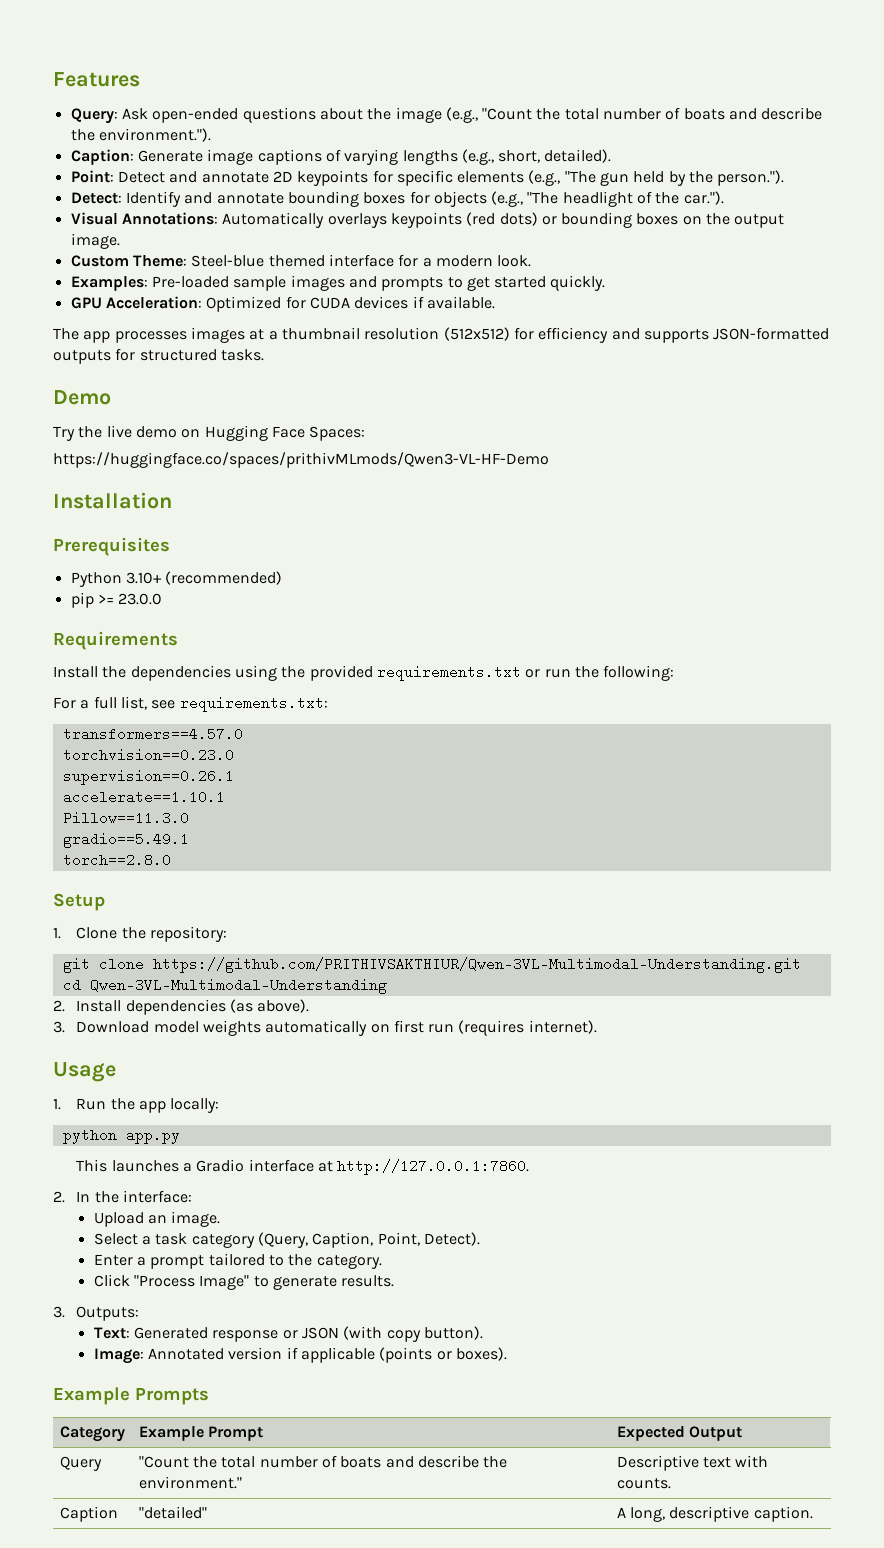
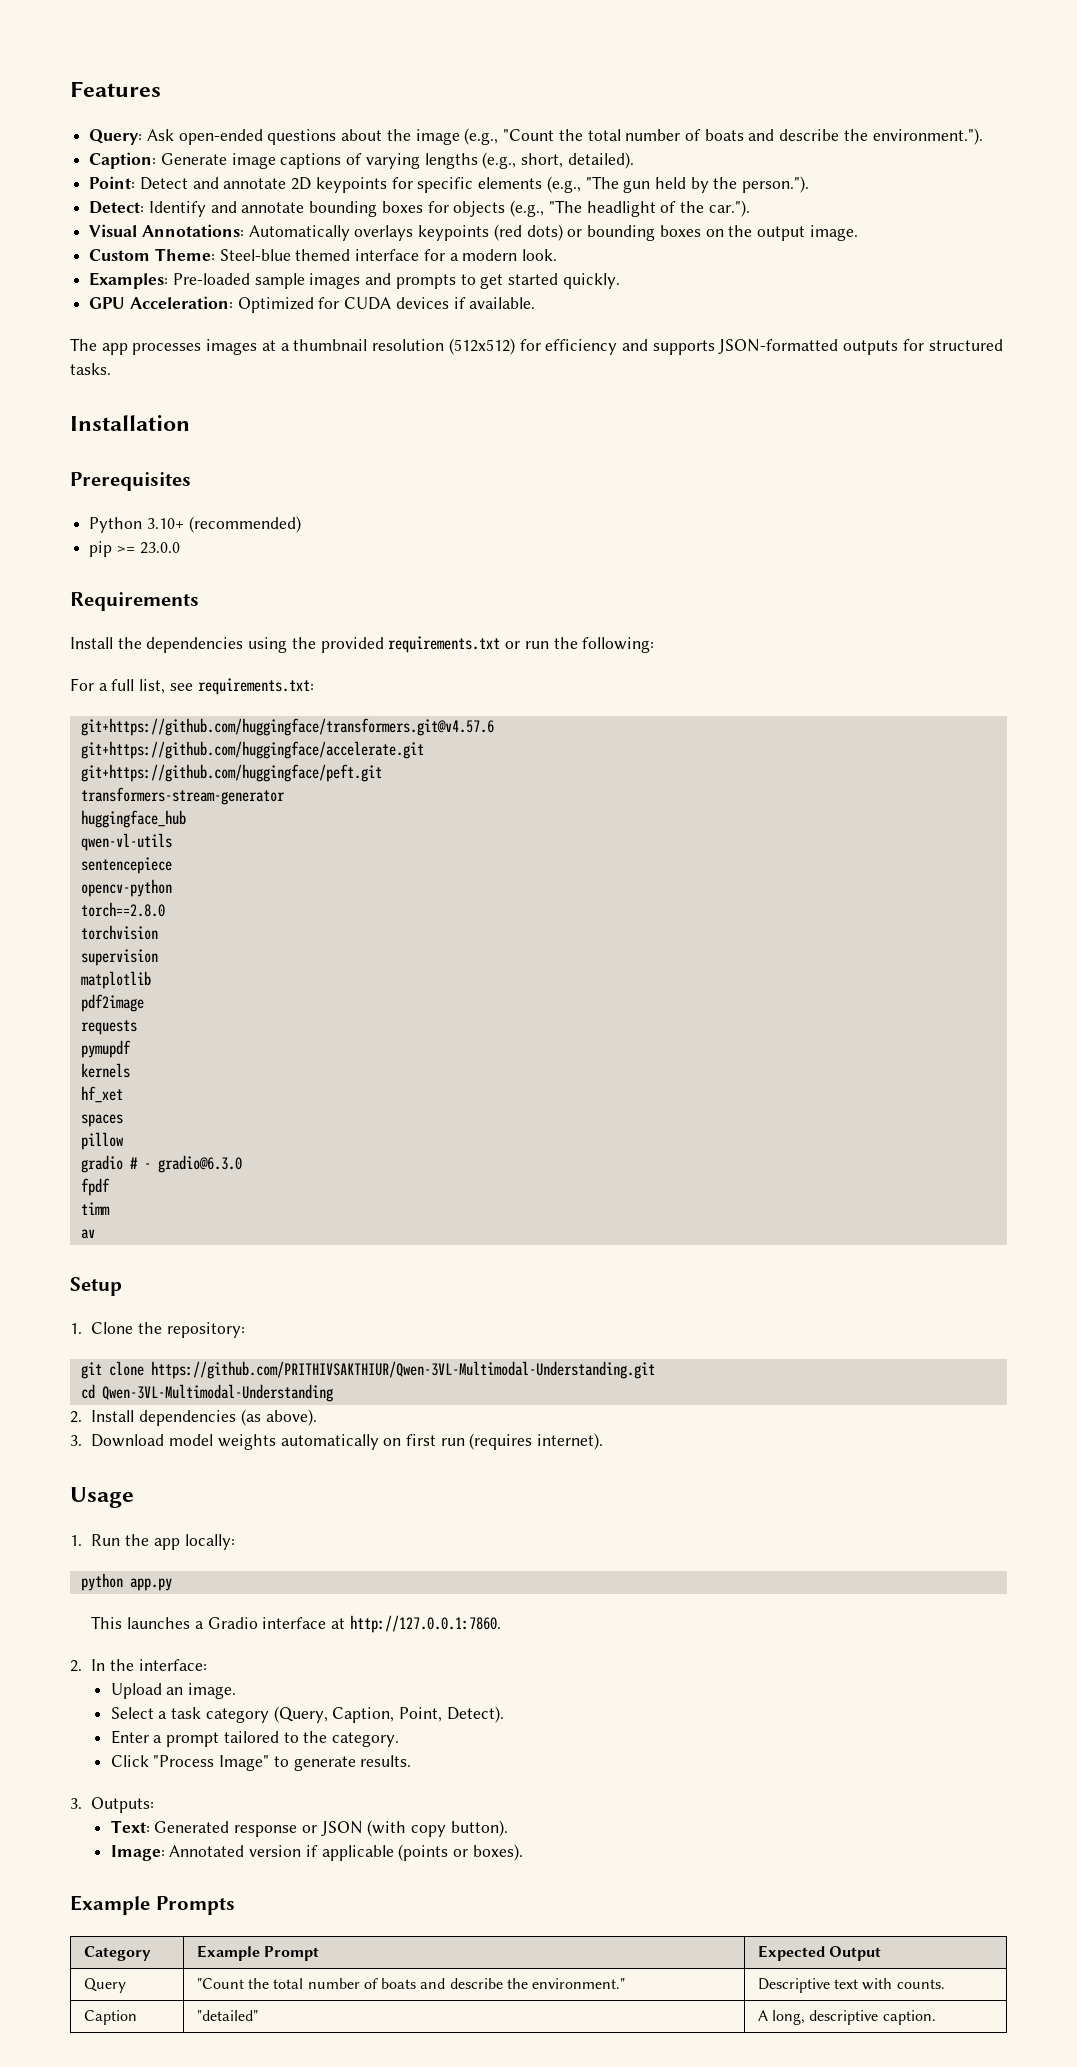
[53,390,111,405] [53,425,366,441] [53,452,549,468] // Demo // Try the live demo on Hugging Face Spaces: // https://huggingface.co/spaces/prithivMLmods/Qwen3-VL-HF-Demo -> (111, 369) none
[62,727,243,741] [62,748,234,762] [62,769,234,785] [62,790,225,804] [62,811,189,825] [62,832,189,848] [62,853,171,867] transformers==4.57.0 // torchvision==0.23.0 // supervision==0.26.1 // accelerate==1.10.1 // Pillow==11.3.0 // gradio==5.49.1 // torch==2.8.0 -> [80,718,494,736] [80,741,424,759] [80,764,382,782] [80,787,285,805] [80,810,186,828] [80,833,172,851] [80,857,172,874] [80,879,172,897] [80,902,165,917] [80,925,158,940] [80,949,158,966] [80,971,151,989] [80,994,144,1012] [80,1020,137,1035] [80,1040,131,1058] [80,1063,130,1078] [80,1086,123,1103] [80,1114,123,1127] [80,1132,124,1150] [80,1155,242,1173] [80,1178,110,1196] [80,1202,110,1215] [80,1229,95,1239] git+https://github.com/huggingface/transformers.git@v4.57.6 // git+https://github.com/huggingface/accelerate.git // git+https://github.com/huggingface/peft.git // transformers-stream-generator // huggingface_hub // qwen-vl-utils // sentencepiece // opencv-python // torch==2.8.0 // torchvision // supervision // matplotlib // pdf2image // requests // pymupdf // kernels // hf_xet // spaces // pillow // gradio # - gradio@6.3.0 // fpdf // timm // av

